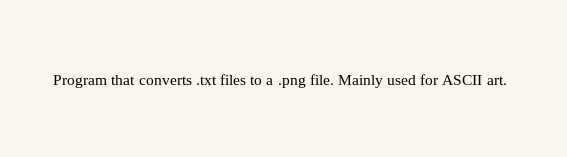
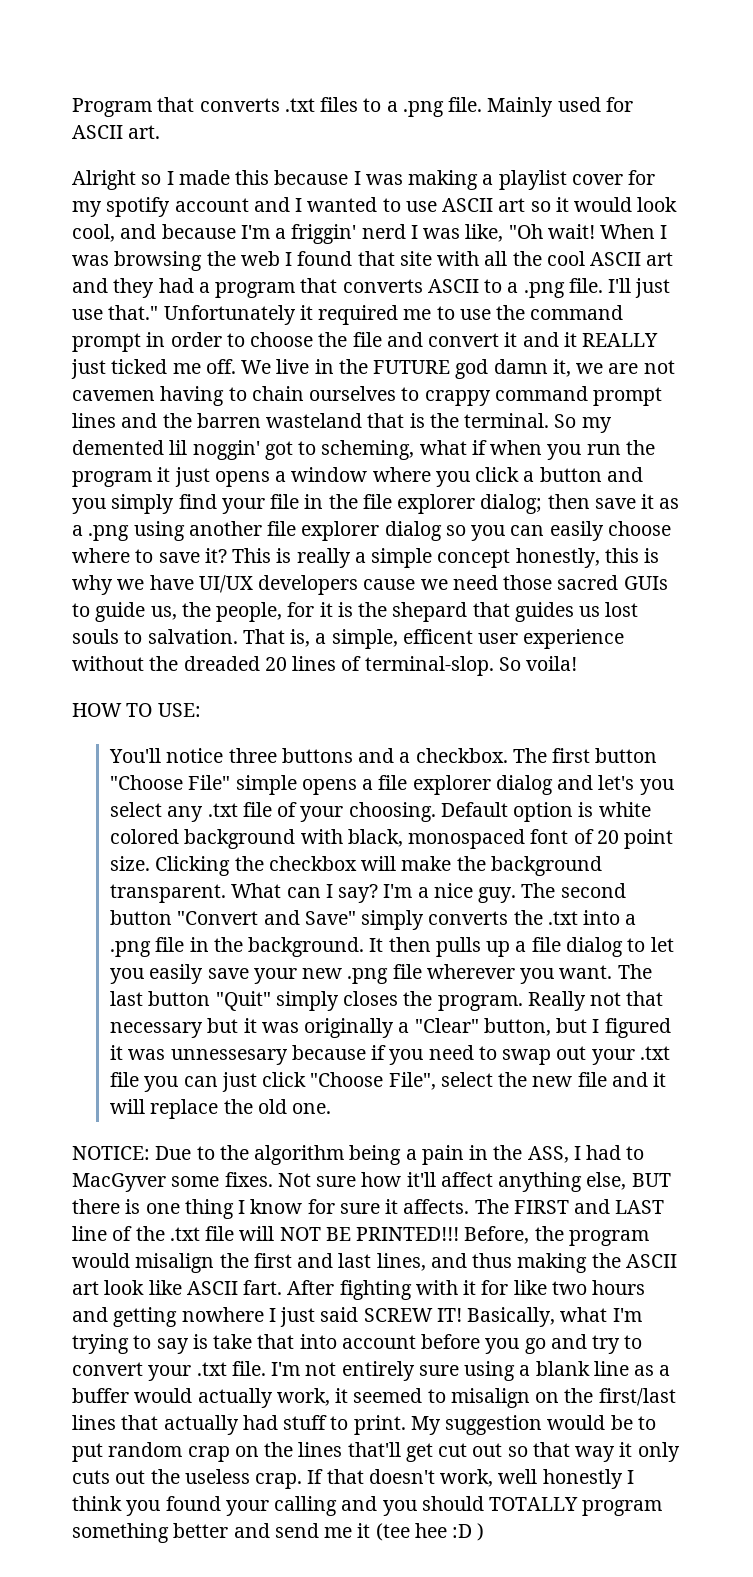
(507, 80) none -> [72,170,656,190] [72,197,678,217] [72,224,668,244] [72,251,674,271] [72,278,671,298] [72,305,624,325] [72,332,659,352] [71,359,675,379] [72,386,663,406] [72,413,612,433] [72,440,655,460] [72,467,643,487] [72,494,680,514] [72,521,671,541] [72,548,660,568] [72,575,668,595] [72,602,639,622] [72,629,625,649] [72,656,578,676] [72,703,201,717] [109,748,658,763] [110,775,674,795] [110,802,651,822] [110,829,674,849] [110,856,602,876] [110,883,626,903] [110,910,637,930] [110,937,674,957] [110,964,652,984] [110,991,664,1011] [110,1018,671,1038] [110,1045,670,1065] [110,1072,667,1092] [110,1099,332,1119] [72,1145,645,1165] [72,1172,671,1192] [72,1199,665,1219] [72,1226,649,1246] [72,1253,677,1273] [72,1280,646,1300] [72,1307,642,1327] [72,1334,643,1354] [72,1361,671,1381] [72,1388,676,1408] [72,1415,656,1435] [72,1442,680,1462] [72,1469,634,1489] [72,1496,663,1516] [72,1523,485,1543] // Alright so I made this because I was making a playlist cover for my spotify account and I wanted to use ASCII art so it would look cool, and because I'm a friggin' nerd I was like, "Oh wait! When I was browsing the web I found that site with all the cool ASCII art and they had a program that converts ASCII to a .png file. I'll just use that." Unfortunately it required me to use the command prompt in order to choose the file and convert it and it REALLY just ticked me off. We live in the FUTURE god damn it, we are not cavemen having to chain ourselves to crappy command prompt lines and the barren wasteland that is the terminal. So my demented lil noggin' got to scheming, what if when you run the program it just opens a window where you click a button and you simply find your file in the file explorer dialog; then save it as a .png using another file explorer dialog so you can easily choose where to save it? This is really a simple concept honestly, this is why we have UI/UX developers cause we need those sacred GUIs to guide us, the people, for it is the shepard that guides us lost souls to salvation. That is, a simple, efficent user experience without the dreaded 20 lines of terminal-slop. So voila! // HOW TO USE: // You'll notice three buttons and a checkbox. The first button "Choose File" simple opens a file explorer dialog and let's you select any .txt file of your choosing. Default option is white colored background with black, monospaced font of 20 point size. Clicking the checkbox will make the background transparent. What can I say? I'm a nice guy. The second button "Convert and Save" simply converts the .txt into a .png file in the background. It then pulls up a file dialog to let you easily save your new .png file wherever you want. The last button "Quit" simply closes the program. Really not that necessary but it was originally a "Clear" button, but I figured it was unnessesary because if you need to swap out your .txt file you can just click "Choose File", select the new file and it will replace the old one. // NOTICE: Due to the algorithm being a pain in the ASS, I had to MacGyver some fixes. Not sure how it'll affect anything else, BUT there is one thing I know for sure it affects. The FIRST and LAST line of the .txt file will NOT BE PRINTED!!! Before, the program would misalign the first and last lines, and thus making the ASCII art look like ASCII fart. After fighting with it for like two hours and getting nowhere I just said SCREW IT! Basically, what I'm trying to say is take that into account before you go and try to convert your .txt file. I'm not entirely sure using a blank line as a buffer would actually work, it seemed to misalign on the first/last lines that actually had stuff to print. My suggestion would be to put random crap on the lines that'll get cut out so that way it only cuts out the useless crap. If that doesn't work, well honestly I think you found your calling and you should TOTALLY program something better and send me it (tee hee :D )

